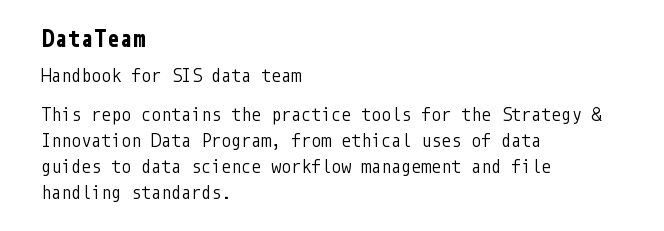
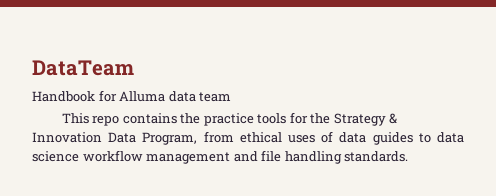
[171,68,203,82] SIS -> [119,91,166,102] Alluma

